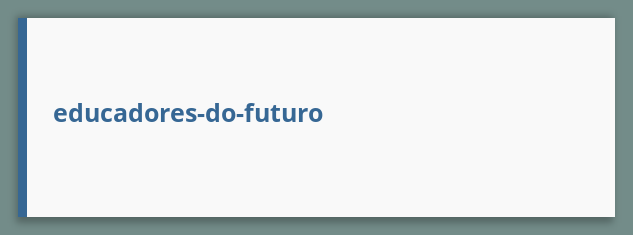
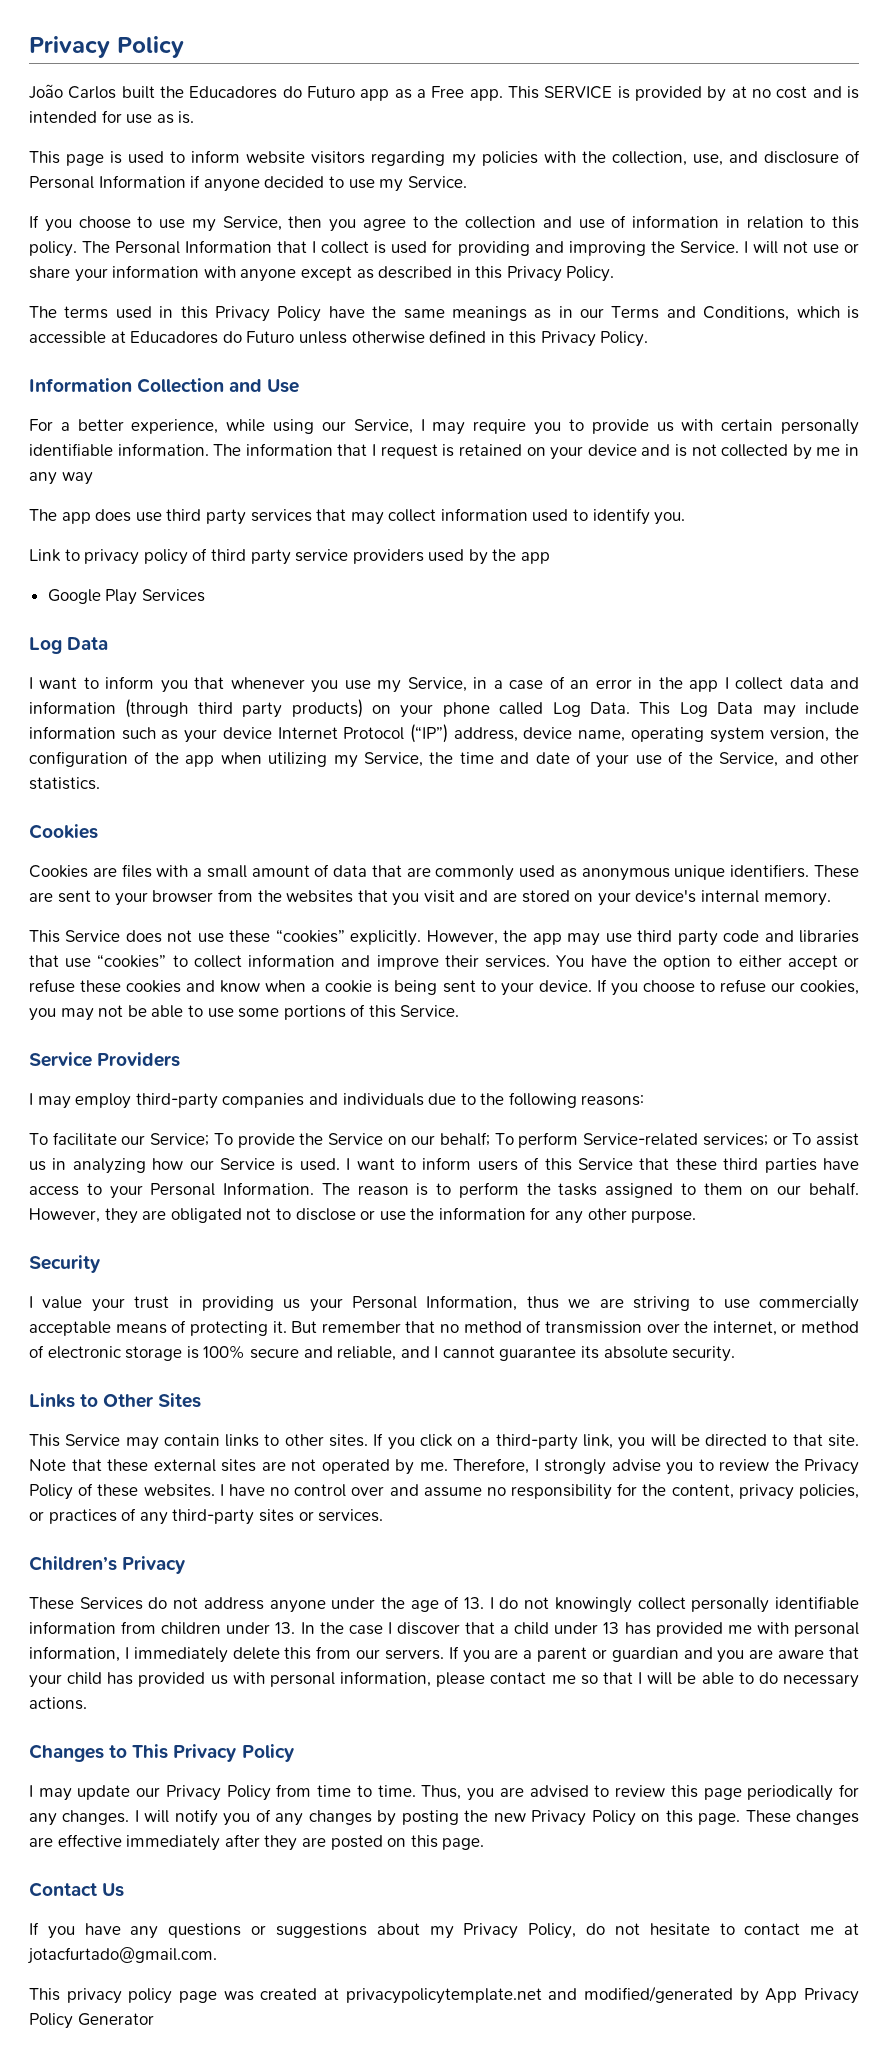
[53,103,323,122] educadores-do-futuro -> [29,36,184,58] [29,84,860,102] [29,110,195,124] [29,150,860,167] [29,175,467,192] [29,215,859,232] [29,240,859,257] [29,265,615,282] [29,306,860,322] [29,330,649,347] [29,378,300,393] [29,419,860,435] [29,443,859,460] [29,472,93,485] [29,508,686,525] [29,548,551,565] [47,589,205,605] [29,637,109,654] [29,676,860,693] [29,699,859,718] [29,724,859,743] [29,751,860,768] [29,777,100,790] [29,824,98,839] [29,864,859,881] [29,889,831,906] [29,929,859,946] [29,954,860,970] [29,979,859,996] [29,1004,460,1021] [29,1052,181,1067] [29,1092,645,1109] [29,1132,860,1148] [29,1157,859,1174] [29,1182,859,1199] [29,1207,697,1224] [29,1255,100,1273] [29,1295,859,1312] [29,1320,859,1336] [29,1345,736,1362] [29,1393,202,1408] [29,1433,860,1450] [29,1458,859,1475] [29,1483,859,1500] [29,1508,384,1525] [29,1556,186,1574] [29,1596,859,1613] [29,1621,859,1637] [29,1646,860,1663] [29,1671,859,1688] [29,1697,87,1710] [29,1744,294,1762] [29,1784,859,1801] [29,1809,860,1826] [29,1834,485,1851] [29,1882,125,1897] [29,1922,860,1939] [27,1947,217,1964] [29,1986,859,2004] [29,2013,154,2029] Privacy Policy // João Carlos built the Educadores do Futuro app as a Free app. This SERVICE is provided by at no cost and is intended for use as is. // This page is used to inform website visitors regarding my policies with the collection, use, and disclosure of Personal Information if anyone decided to use my Service. // If you choose to use my Service, then you agree to the collection and use of information in relation to this policy. The Personal Information that I collect is used for providing and improving the Service. I will not use or share your information with anyone except as described in this Privacy Policy. // The terms used in this Privacy Policy have the same meanings as in our Terms and Conditions, which is accessible at Educadores do Futuro unless otherwise defined in this Privacy Policy. // Information Collection and Use // For a better experience, while using our Service, I may require you to provide us with certain personally identifiable information. The information that I request is retained on your device and is not collected by me in any way // The app does use third party services that may collect information used to identify you. // Link to privacy policy of third party service providers used by the app // Google Play Services // Log Data // I want to inform you that whenever you use my Service, in a case of an error in the app I collect data and information (through third party products) on your phone called Log Data. This Log Data may include information such as your device Internet Protocol (“IP”) address, device name, operating system version, the configuration of the app when utilizing my Service, the time and date of your use of the Service, and other statistics. // Cookies // Cookies are files with a small amount of data that are commonly used as anonymous unique identifiers. These are sent to your browser from the websites that you visit and are stored on your device's internal memory. // This Service does not use these “cookies” explicitly. However, the app may use third party code and libraries that use “cookies” to collect information and improve their services. You have the option to either accept or refuse these cookies and know when a cookie is being sent to your device. If you choose to refuse our cookies, you may not be able to use some portions of this Service. // Service Providers // I may employ third-party companies and individuals due to the following reasons: // To facilitate our Service; To provide the Service on our behalf; To perform Service-related services; or To assist us in analyzing how our Service is used. I want to inform users of this Service that these third parties have access to your Personal Information. The reason is to perform the tasks assigned to them on our behalf. However, they are obligated not to disclose or use the information for any other purpose. // Security // I value your trust in providing us your Personal Information, thus we are striving to use commercially acceptable means of protecting it. But remember that no method of transmission over the internet, or method of electronic storage is 100% secure and reliable, and I cannot guarantee its absolute security. // Links to Other Sites // This Service may contain links to other sites. If you click on a third-party link, you will be directed to that site. Note that these external sites are not operated by me. Therefore, I strongly advise you to review the Privacy Policy of these websites. I have no control over and assume no responsibility for the content, privacy policies, or practices of any third-party sites or services. // Children’s Privacy // These Services do not address anyone under the age of 13. I do not knowingly collect personally identifiable information from children under 13. In the case I discover that a child under 13 has provided me with personal information, I immediately delete this from our servers. If you are a parent or guardian and you are aware that your child has provided us with personal information, please contact me so that I will be able to do necessary actions. // Changes to This Privacy Policy // I may update our Privacy Policy from time to time. Thus, you are advised to review this page periodically for any changes. I will notify you of any changes by posting the new Privacy Policy on this page. These changes are effective immediately after they are posted on this page. // Contact Us // If you have any questions or suggestions about my Privacy Policy, do not hesitate to contact me at jotacfurtado@gmail.com. // This privacy policy page was created at privacypolicytemplate.net and modified/generated by App Privacy Policy Generator

